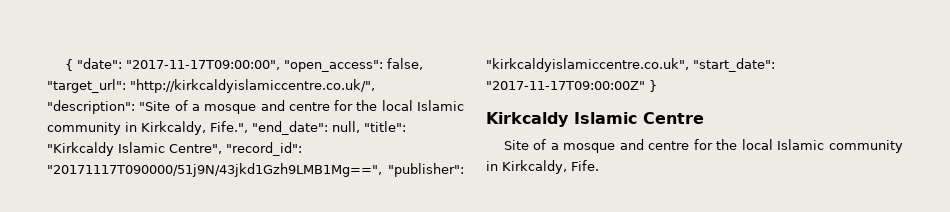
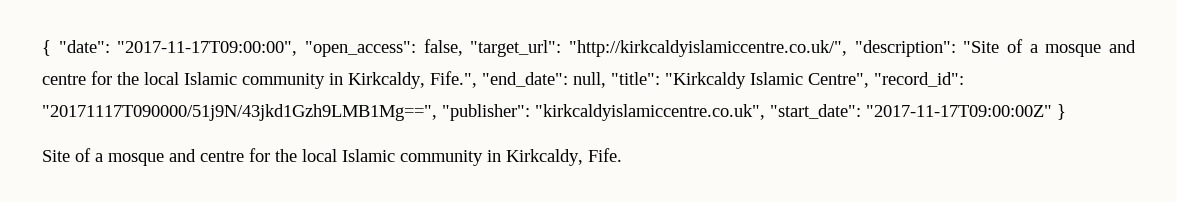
[486,112,704,127] // Kirkcaldy Islamic Centre -> (1066, 112) none

